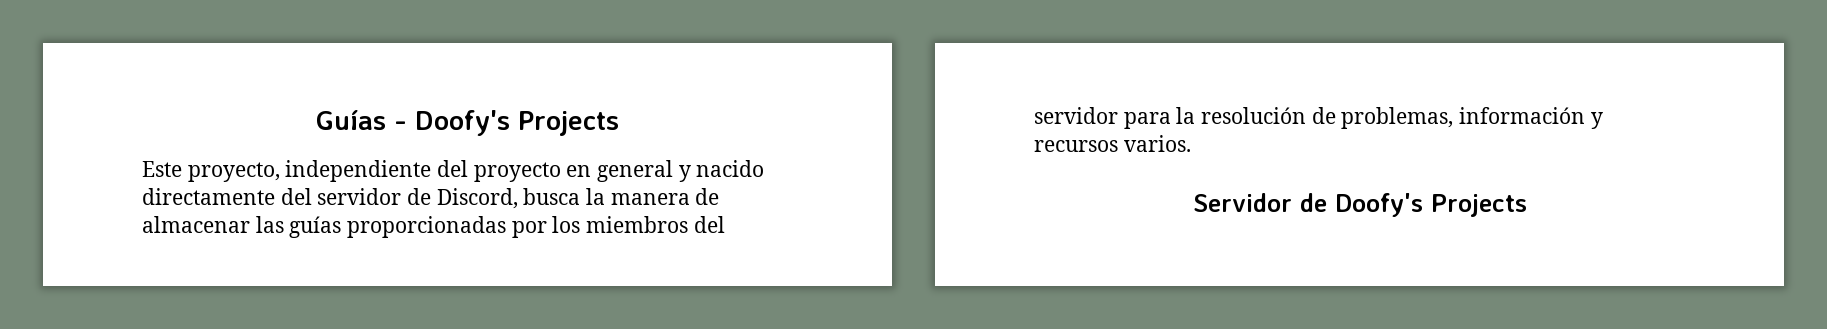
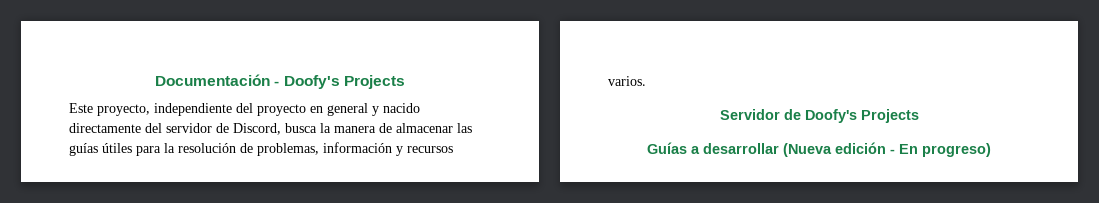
[316,110,386,130] Guías -> [155,74,271,86] Documentación
[347,216,725,238] [1034,107,1118,124] proporcionadas por los miembros del servidor -> [102,143,132,153] útiles
(1527, 205) none -> [647,142,991,157] // Guías a desarrollar (Nueva edición - En progreso)

